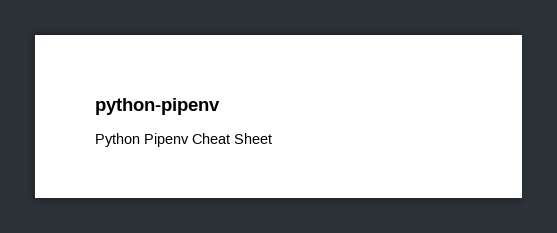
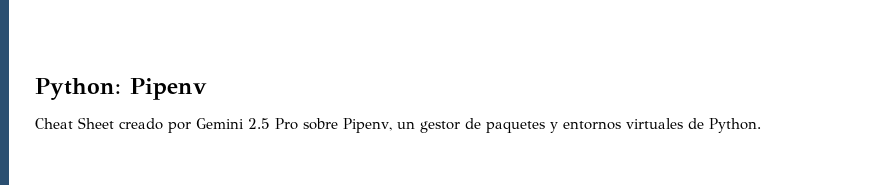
[95,98,220,115] [95,133,272,147] python-pipenv // Python Pipenv Cheat Sheet -> [35,78,207,100] [35,117,761,133] Python: Pipenv // Cheat Sheet creado por Gemini 2.5 Pro sobre Pipenv, un gestor de paquetes y entornos virtuales de Python.

